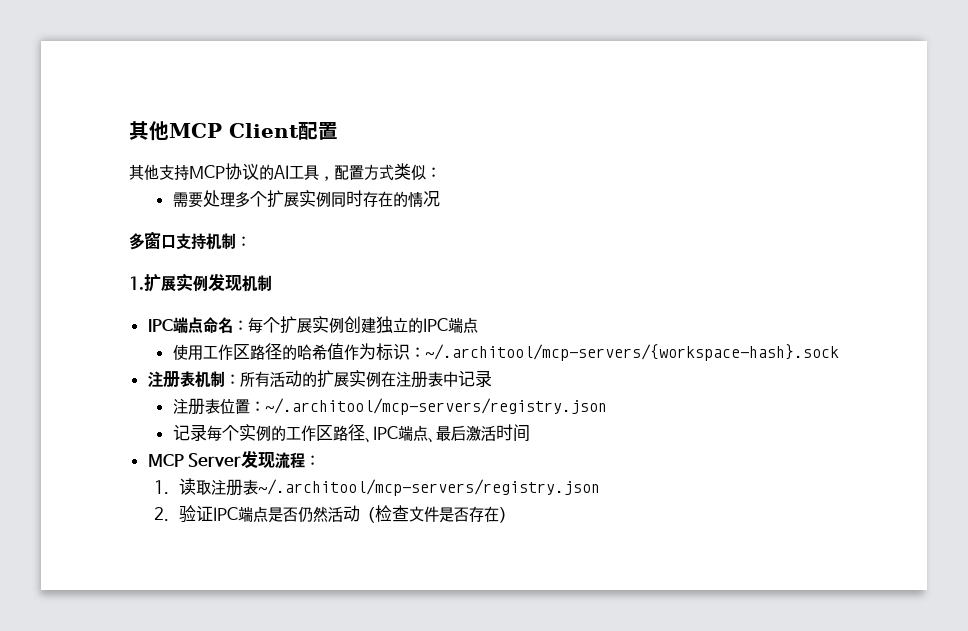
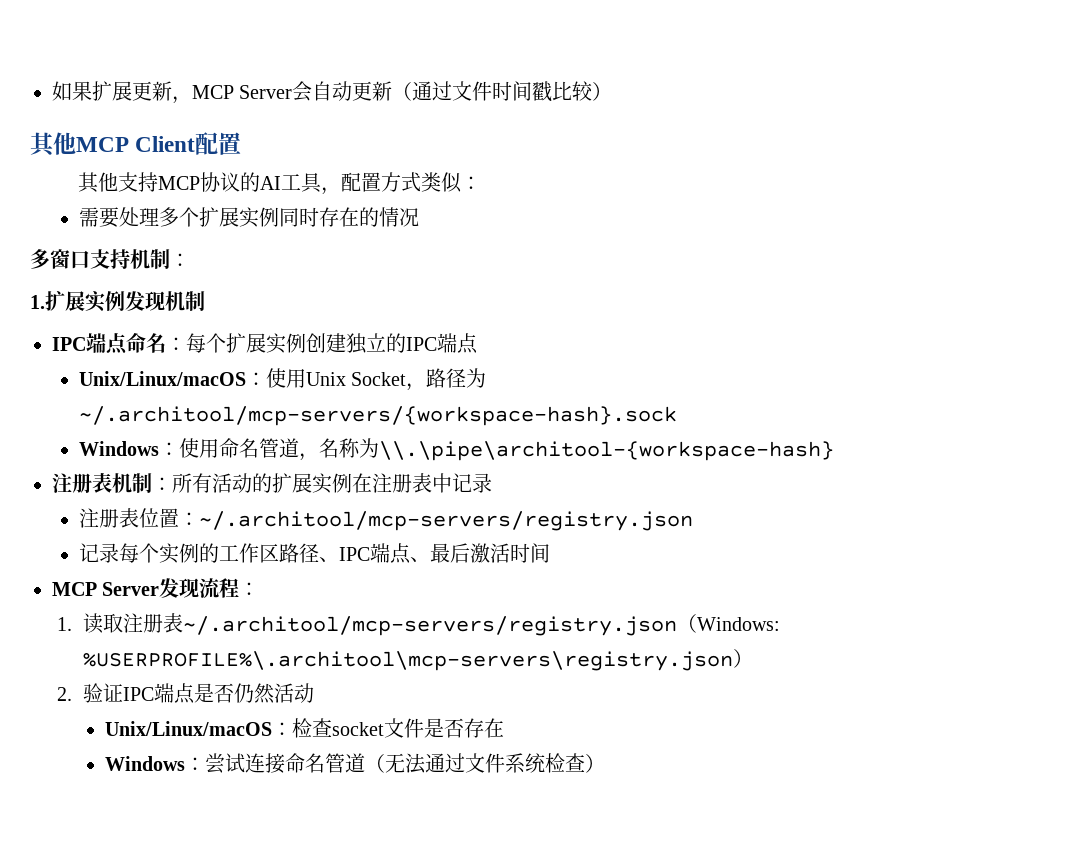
(129, 130) none -> [52,81,613,104] 如果扩展更新，MCP Server会自动更新（通过文件时间戳比较） //
[172,343,839,361] 使用工作区路径的哈希值作为标识：~/.architool/mcp-servers/{workspace-hash}.sock -> [78,368,487,391] [78,406,677,426] [78,438,834,461] Unix/Linux/macOS：使用Unix Socket，路径为~/.architool/mcp-servers/{workspace-hash}.sock // Windows：使用命名管道，名称为\\.\pipe\architool-{workspace-hash}
(600, 487) none -> [677,614,781,633] [83,649,754,671] （Windows: %USERPROFILE%\.architool\mcp-servers\registry.json）
[359,505,409,523] （检查 -> [105,718,385,738] // Unix/Linux/macOS：检查socket
(499, 514) none -> [105,753,586,774] // Windows：尝试连接命名管道（无法通过文件系统检查

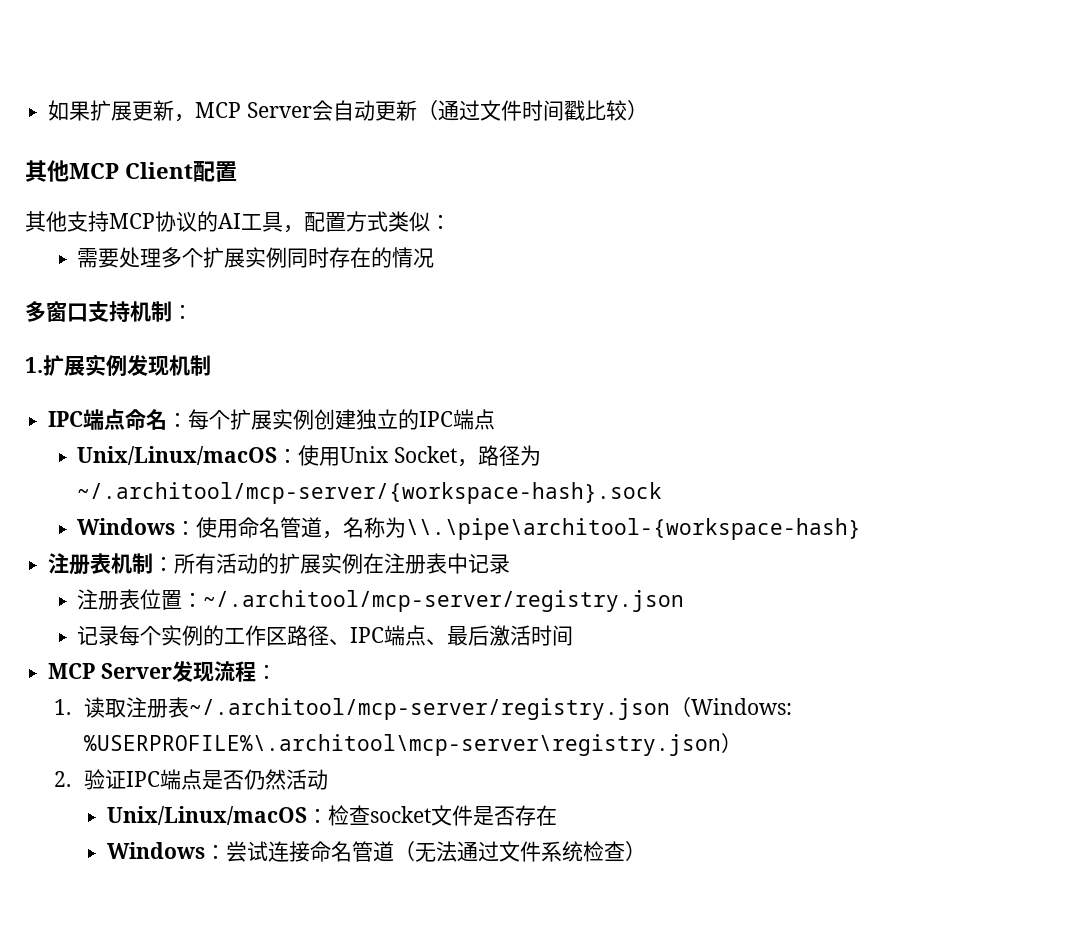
[78,406,677,426] ~/.architool/mcp-servers/{workspace-hash}.sock -> [77,482,663,504] ~/.architool/mcp-server/{workspace-hash}.sock
[198,511,693,531] ~/.architool/mcp-servers/registry.json -> [203,590,685,612] ~/.architool/mcp-server/registry.json
[183,614,781,636] [83,651,734,671] ~/.architool/mcp-servers/registry.json（Windows: %USERPROFILE%\.architool\mcp-servers\registry.json -> [188,697,792,720] [83,734,721,756] ~/.architool/mcp-server/registry.json（Windows: %USERPROFILE%\.architool\mcp-server\registry.json

